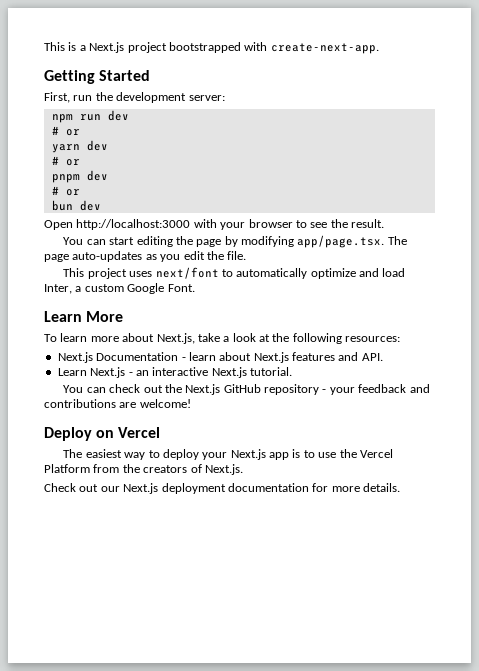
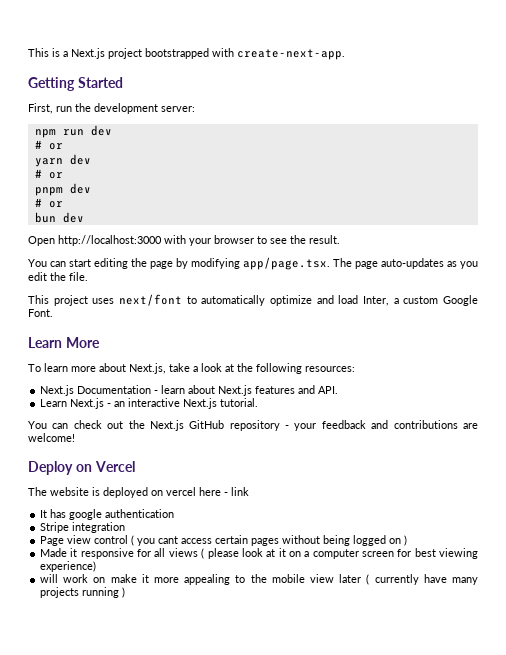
[85,449,393,460] [44,464,243,475] [44,483,400,494] easiest way to deploy your Next.js app is to use the Vercel Platform from the creators of Next.js. // Check out our Next.js deployment documentation for more details. -> [50,487,249,498] [40,509,175,520] [40,522,126,533] [40,535,408,546] [40,548,479,559] [40,561,97,572] [40,574,478,585] [40,587,126,598] website is deployed on vercel here - link // It has google authentication // Stripe integration // Page view control ( you cant access certain pages without being logged on ) // Made it responsive for all views ( please look at it on a computer screen for best viewing experience) // will work on make it more appealing to the mobile view later ( currently have many projects running )

